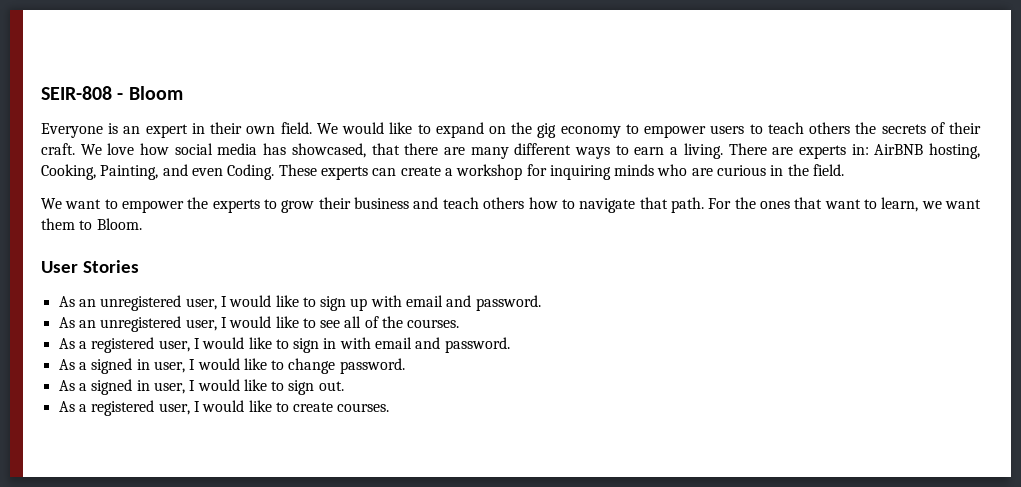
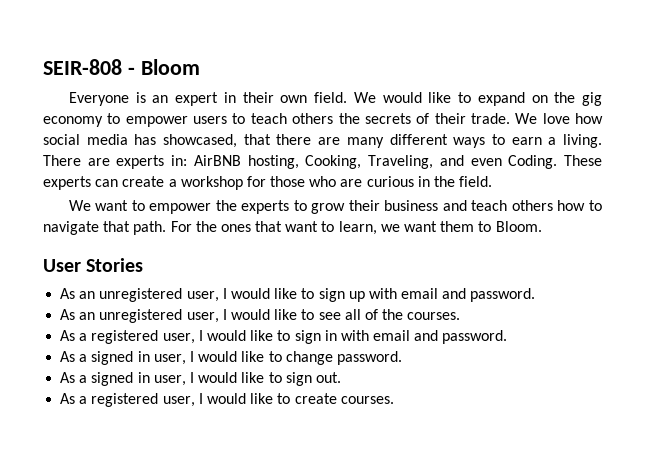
[41,143,75,155] craft. -> [470,113,510,124] trade.
[100,165,159,180] Painting, -> [368,155,434,169] Traveling,
[549,164,655,180] inquiring minds -> [270,176,306,187] those

